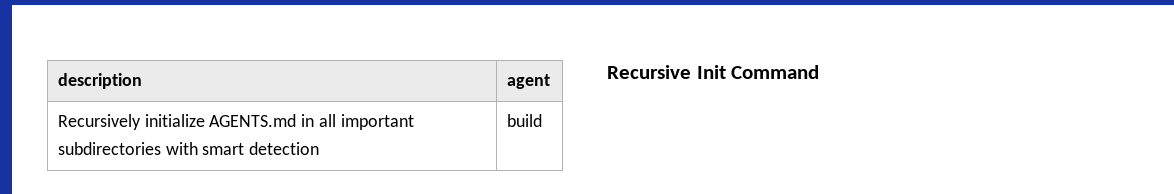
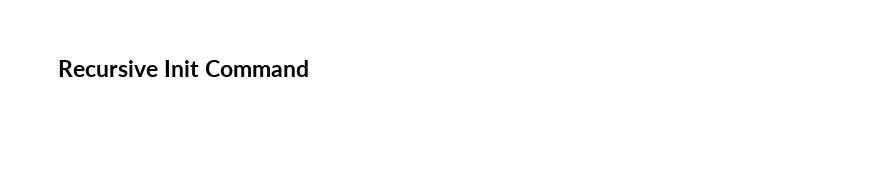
[57,73,142,89] [506,74,550,89] [57,114,414,130] [57,142,320,155] [506,114,542,127] description | agent // Recursively initialize AGENTS.md in all important subdirectories with smart detection | build // -> (58, 68) none

